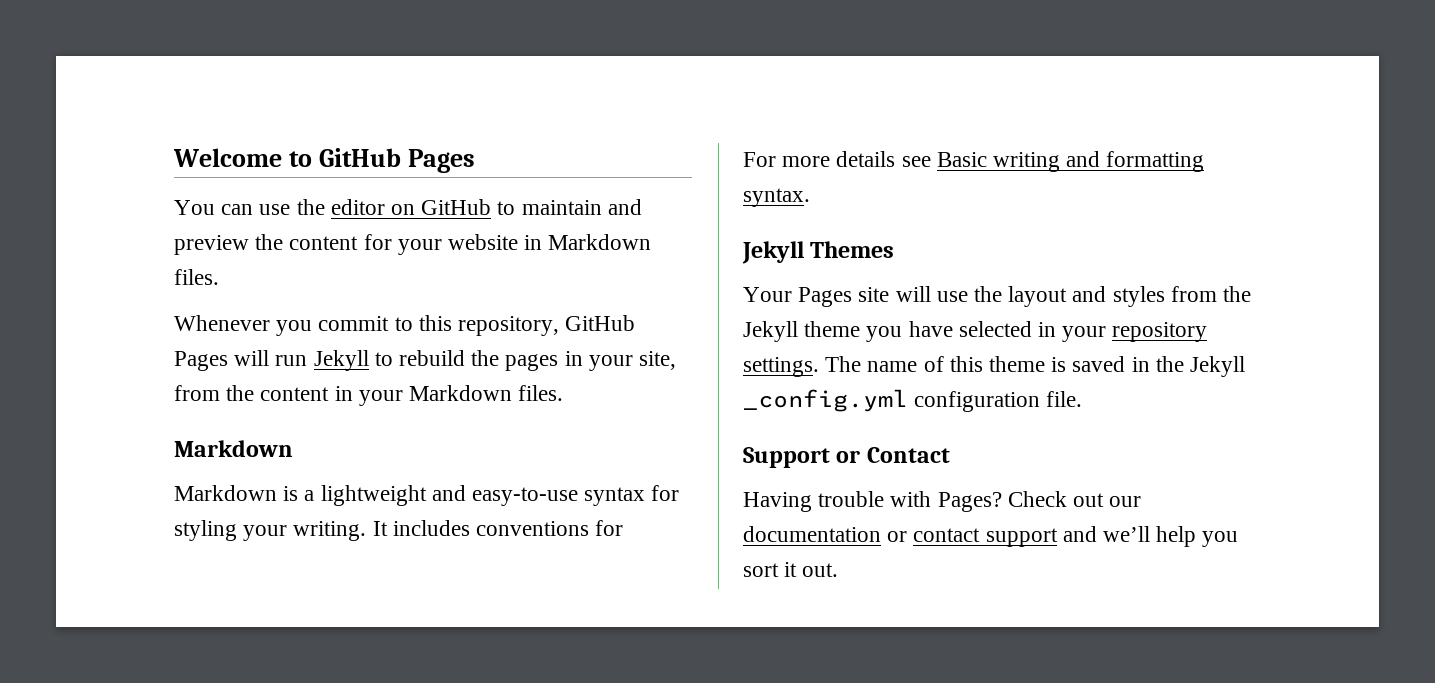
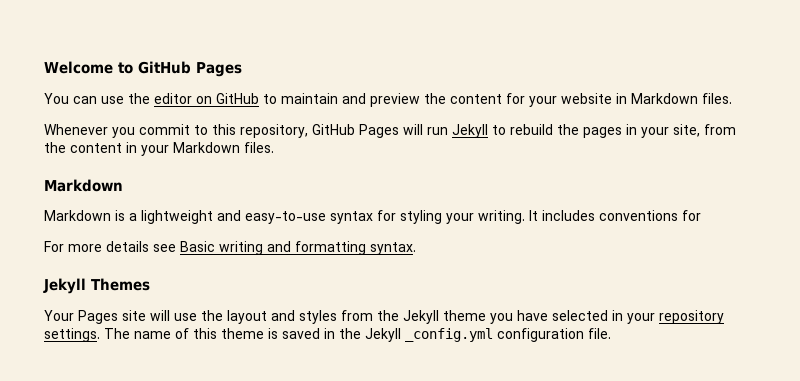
[743,447,950,468] [743,491,1142,512] [743,526,1239,547] [743,562,839,577] // Support or Contact // Having trouble with Pages? Check out our documentation or contact support and we’ll help you sort it out. -> (611, 333) none

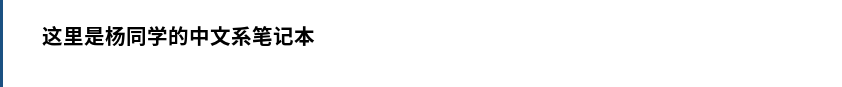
[44,61,242,77] [44,93,732,107] [44,124,736,138] [44,142,274,156] [44,179,123,192] [44,210,701,224] [44,241,416,255] [43,278,150,294] [44,310,724,324] [44,328,611,342] Welcome to GitHub Pages // You can use the editor on GitHub to maintain and preview the content for your website in Markdown files. // Whenever you commit to this repository, GitHub Pages will run Jekyll to rebuild the pages in your site, from the content in your Markdown files. // Markdown // Markdown is a lightweight and easy-to-use syntax for styling your writing. It includes conventions for // For more details see Basic writing and formatting syntax. // Jekyll Themes // Your Pages site will use the layout and styles from the Jekyll theme you have selected in your repository settings. The name of this theme is saved in the Jekyll _config.yml configuration file. -> [42,25,315,47] 这里是杨同学的中文系笔记本

